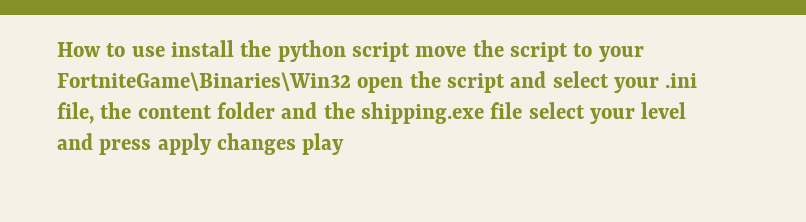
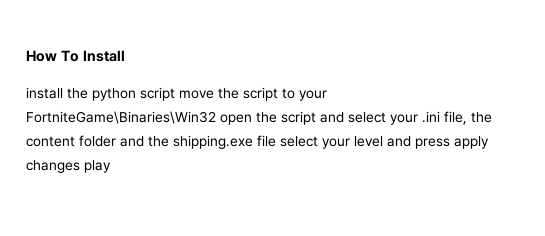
[106,43,165,57] to use -> [60,50,125,62] To Install //

